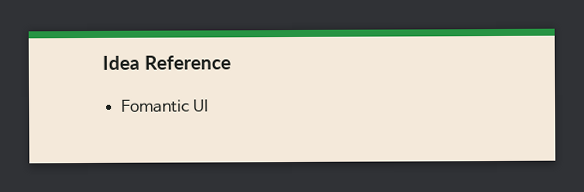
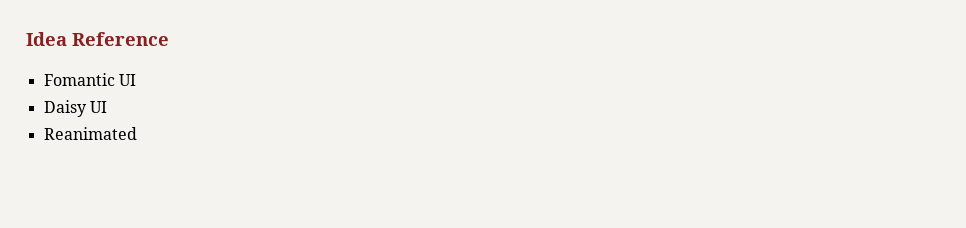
(209, 105) none -> [43,100,107,117] [43,127,137,140] // Daisy UI // Reanimated

